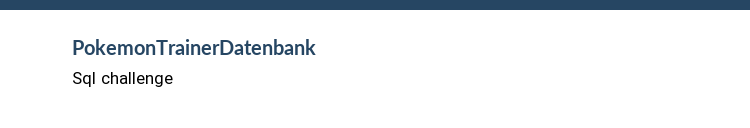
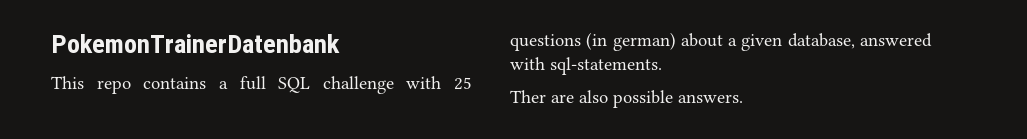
[72,72,173,87] Sql challenge -> [51,76,472,94] [510,32,932,51] [510,57,662,75] [510,90,743,108] This repo contains a full SQL challenge with 25 questions (in german) about a given database, answered with sql-statements. // Ther are also possible answers.

